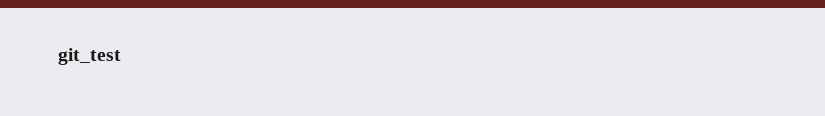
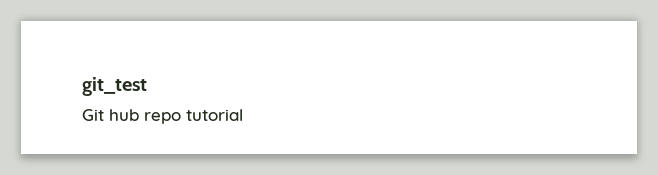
(121, 56) none -> [82,109,243,124] // Git hub repo tutorial

